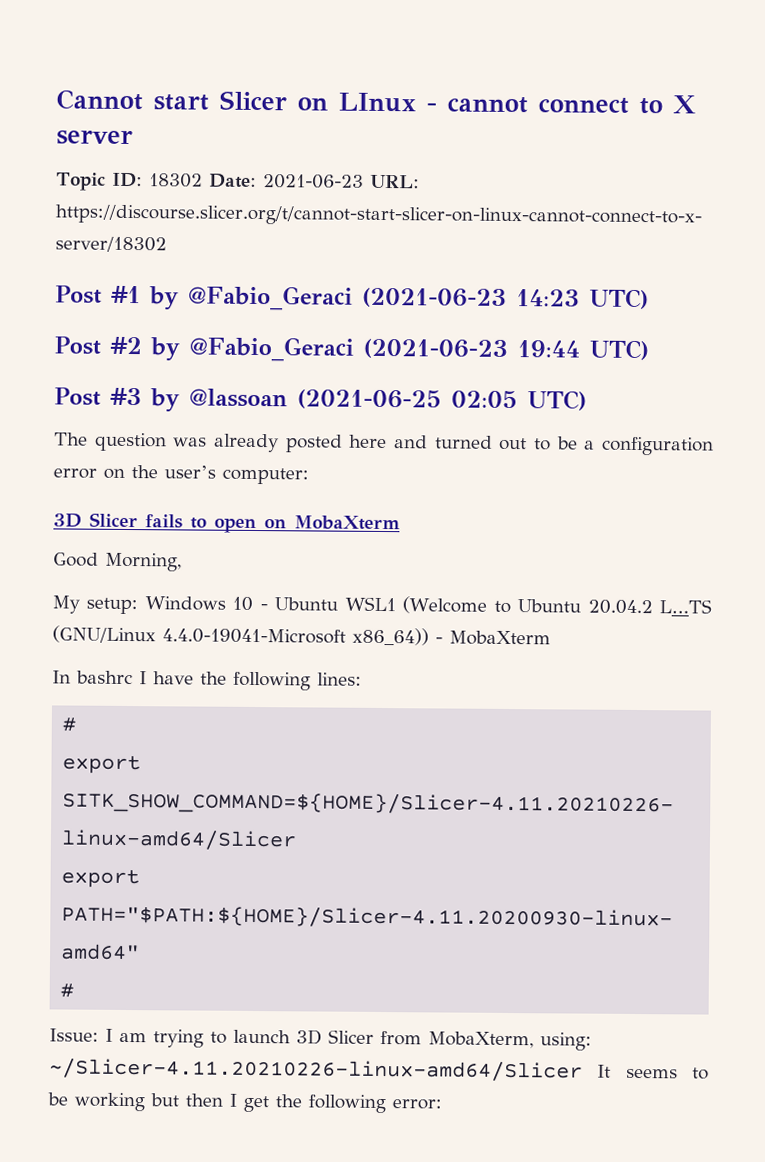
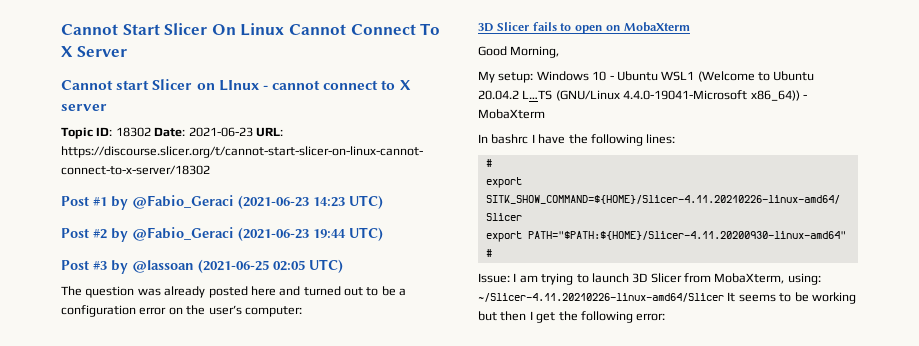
[56,89,143,111] Cannot -> [61,23,441,36] [61,46,127,57] [61,80,113,90] Cannot Start Slicer On Linux Cannot Connect To X Server // Cannot

